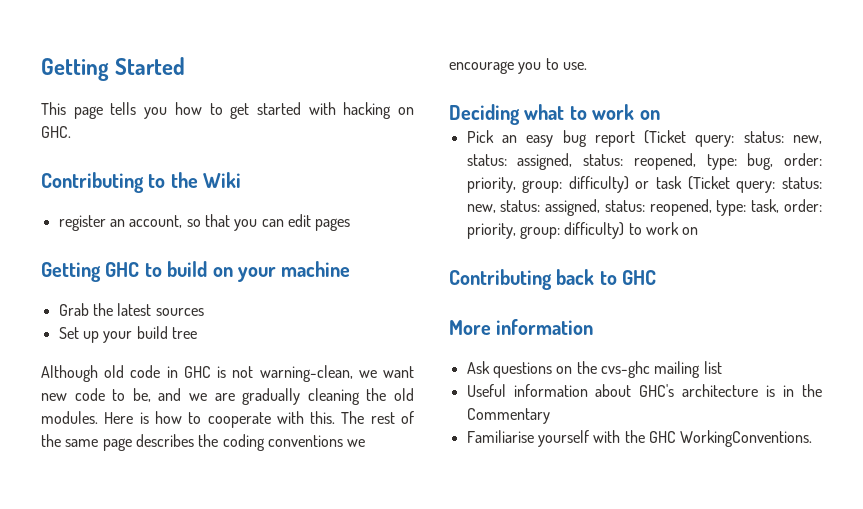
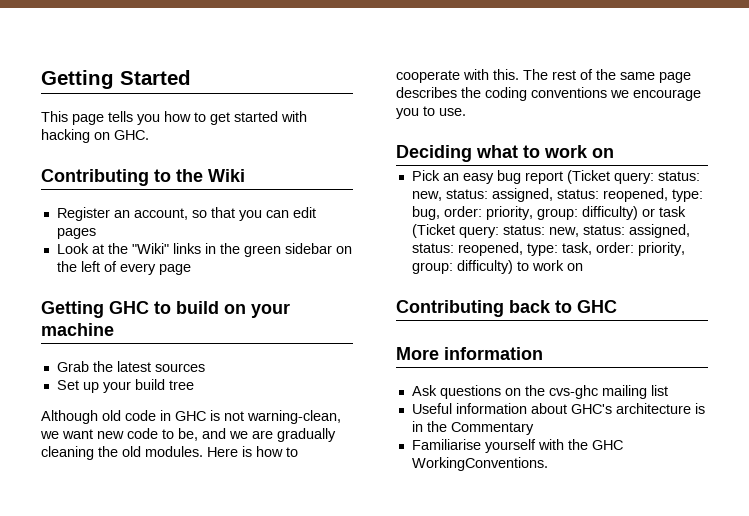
[58,215,106,231] register -> [56,207,110,221] Register
(351, 224) none -> [56,243,352,257] [56,261,191,275] // Look at the "Wiki" links in the green sidebar on the left of every page

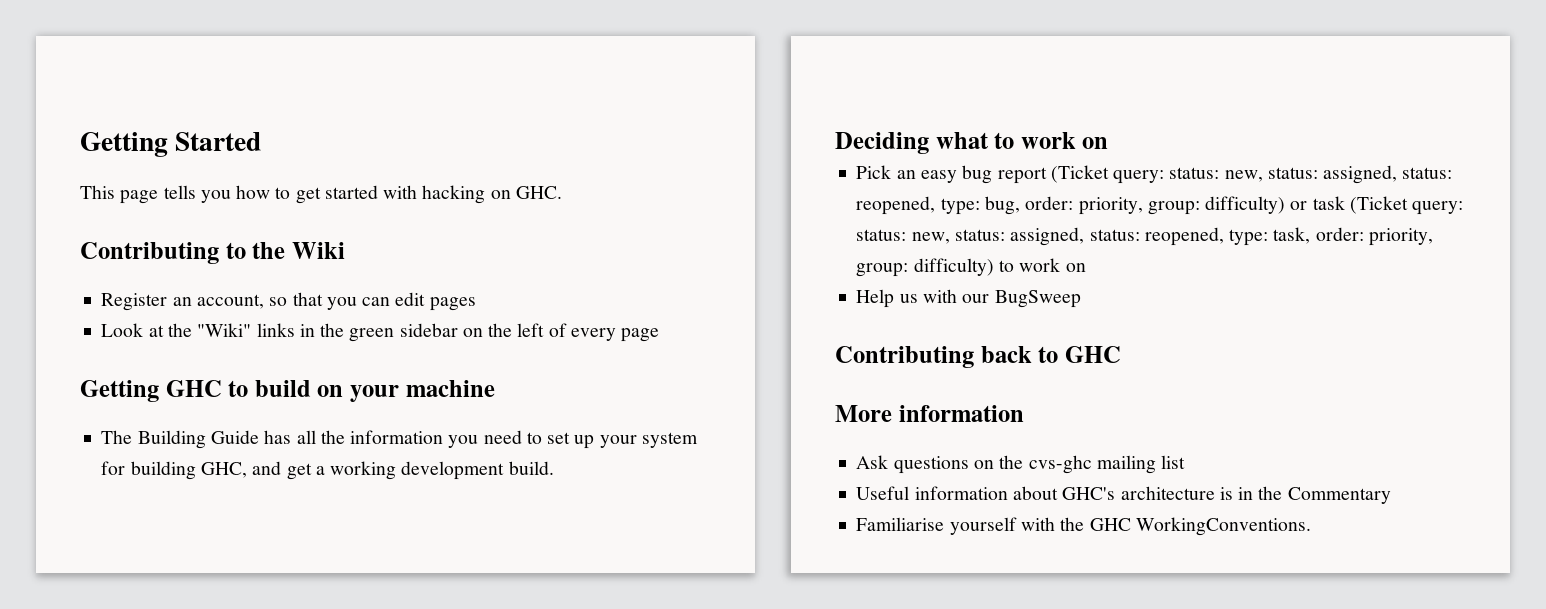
[56,361,205,372] [56,379,194,393] [41,410,341,424] [40,428,336,442] [41,446,298,460] [396,69,691,83] [396,87,701,101] [396,106,466,119] Grab the latest sources // Set up your build tree // Although old code in GHC is not warning-clean, we want new code to be, and we are gradually cleaning the old modules. Here is how to cooperate with this. The rest of the same page describes the coding conventions we encourage you to use. -> [101,430,698,449] [101,461,554,480] The Building Guide has all the information you need to set up your system for building GHC, and get a working development build.
(583, 267) none -> [856,289,1081,308] // Help us with our BugSweep

